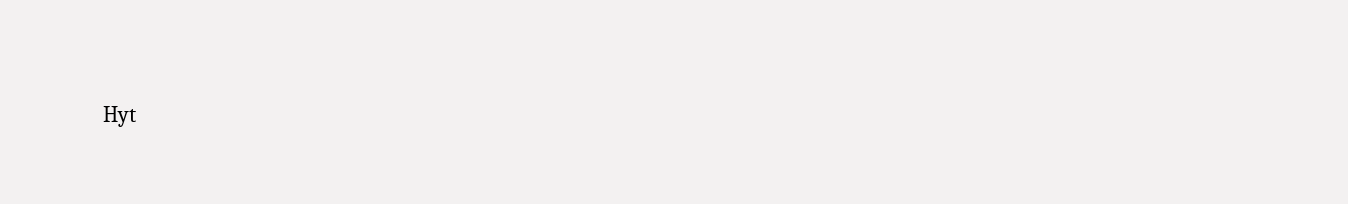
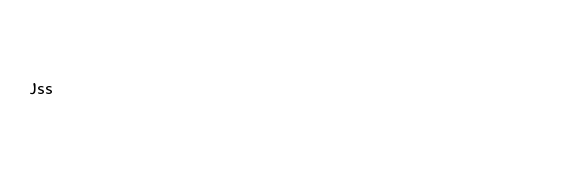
[103,106,137,127] Hyt -> [29,83,53,95] Jss

